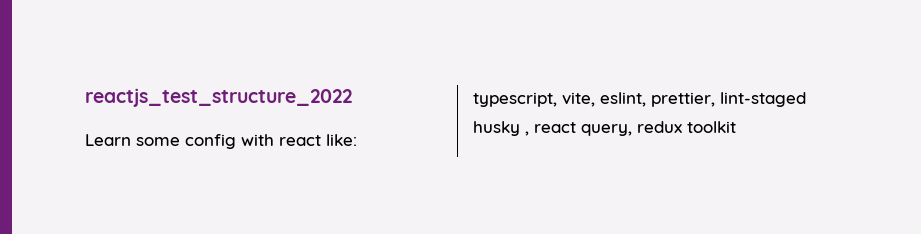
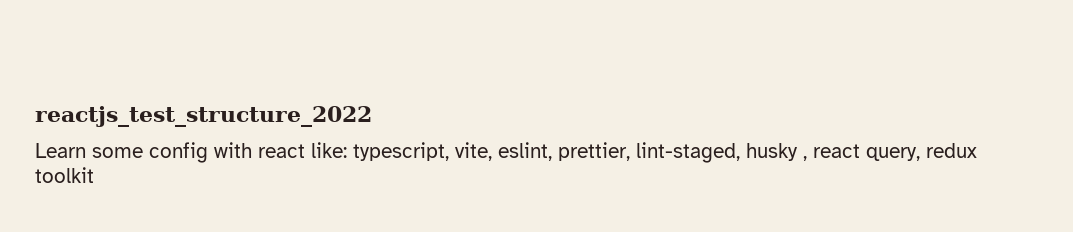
[720,92,806,107] lint-staged -> [636,142,740,163] lint-staged,

